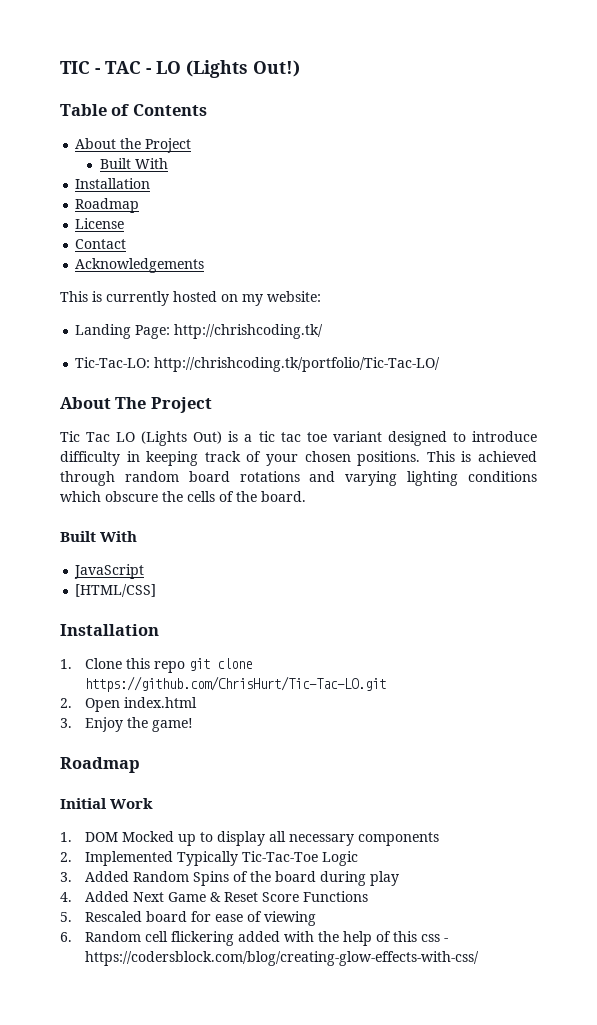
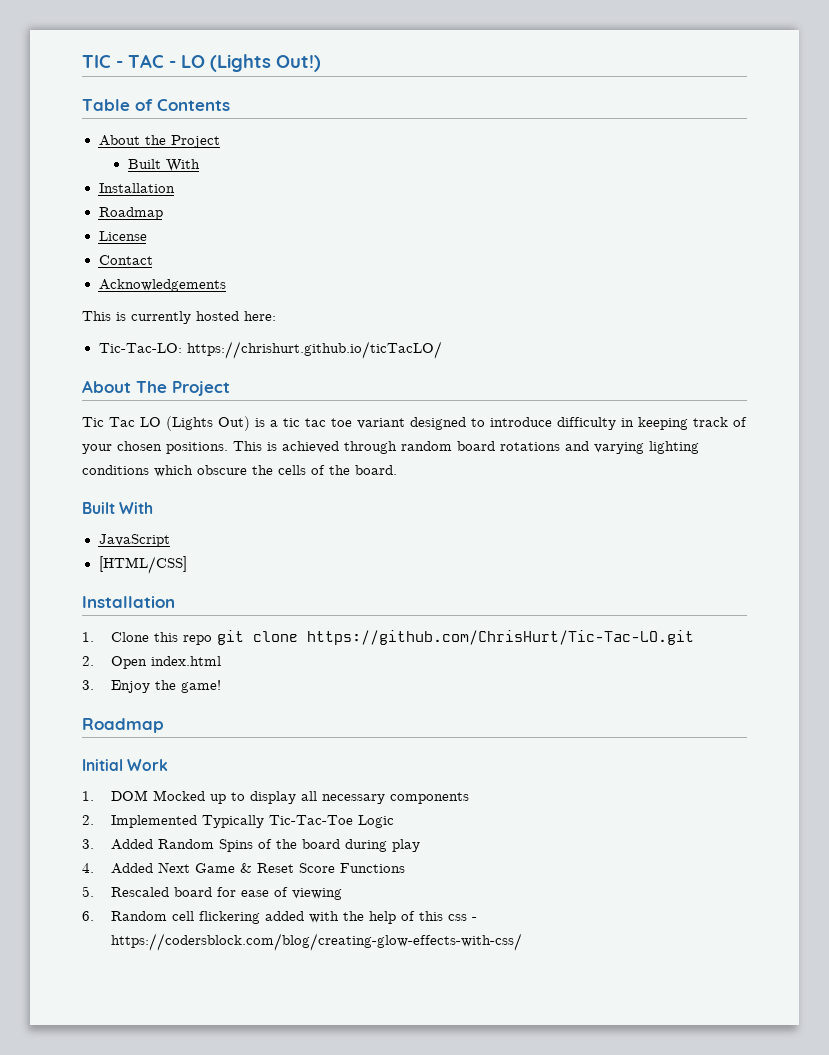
[221,291,321,306] [75,324,324,339] on my website: // Landing Page: http://chrishcoding.tk/ -> [244,311,276,321] here:
[154,357,441,372] http://chrishcoding.tk/portfolio/Tic-Tac-LO/ -> [186,341,442,359] https://chrishurt.github.io/ticTacLO/

